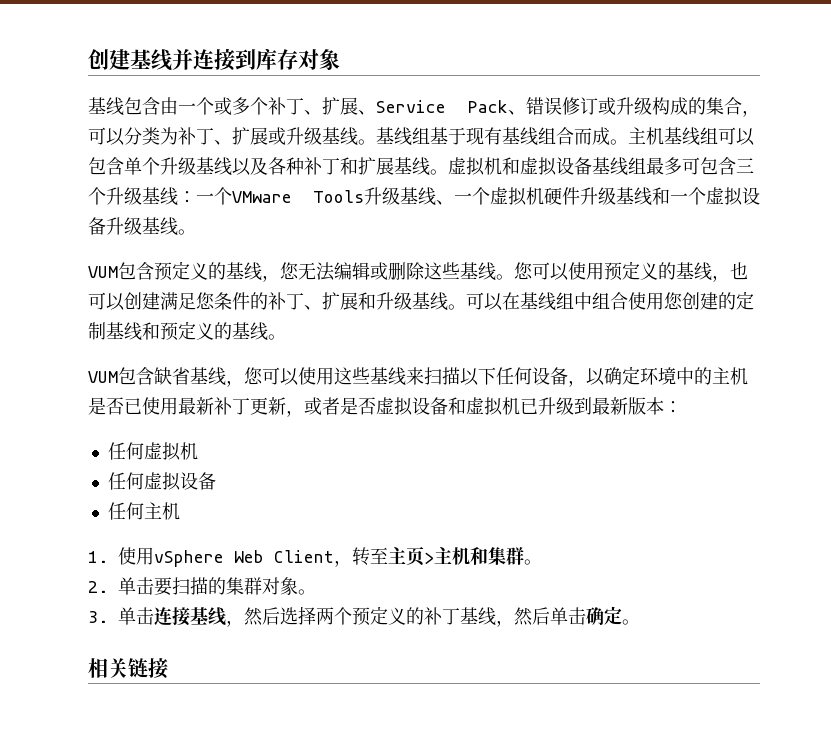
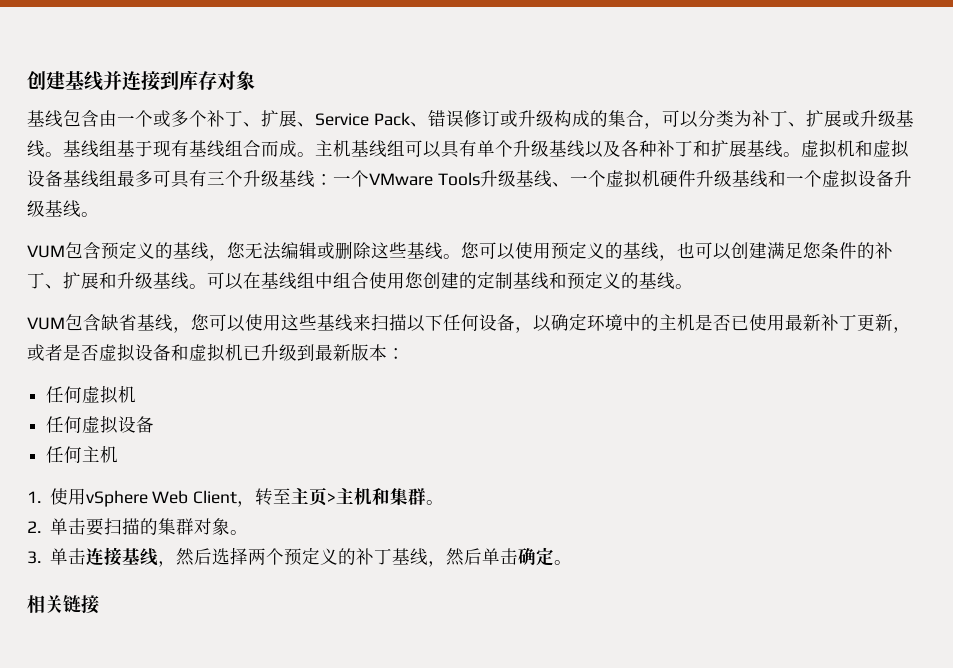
[88,157,124,175] 包含 -> [441,140,477,158] 具有
[700,157,736,175] 包含 -> [171,170,207,188] 具有

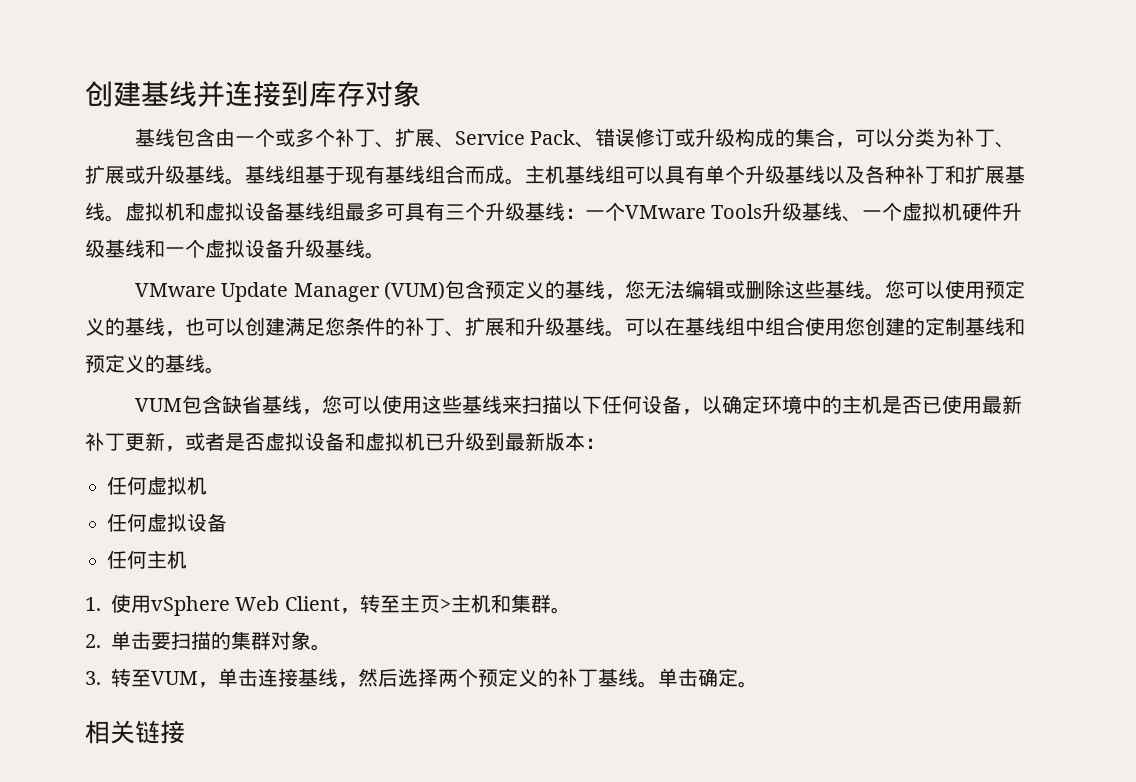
[27,245,65,258] VUM -> [135,281,446,302] VMware Update Manager (VUM)
(41, 557) none -> [111,668,218,688] 转至VUM，
[427,548,482,567] ，然后 -> [638,681,658,688] 。

